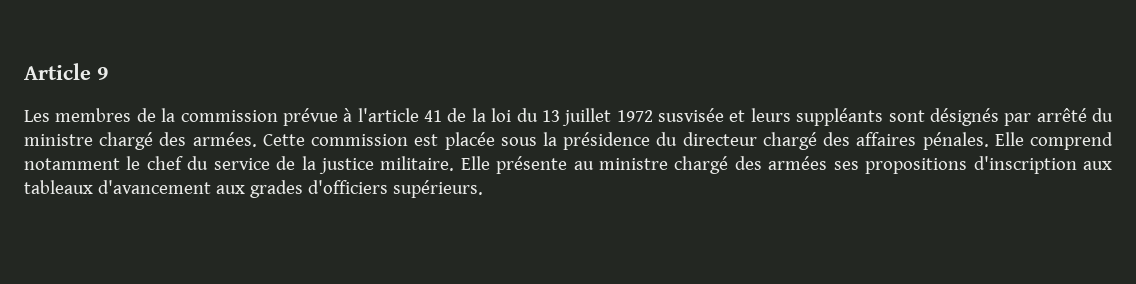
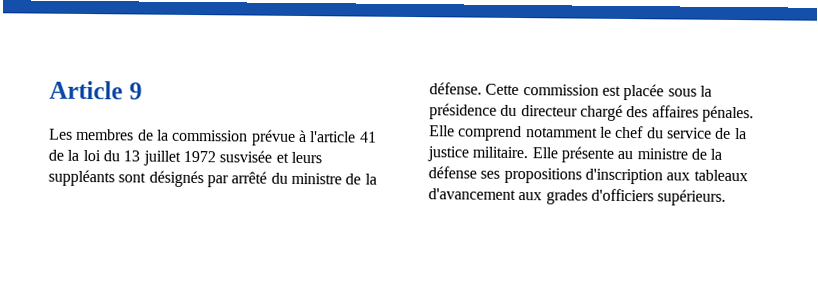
[99,132,257,150] chargé des armées. -> [345,173,377,185] [429,82,482,95] de la défense.
[674,156,828,174] chargé des armées -> [690,148,723,160] [428,166,477,179] de la défense

